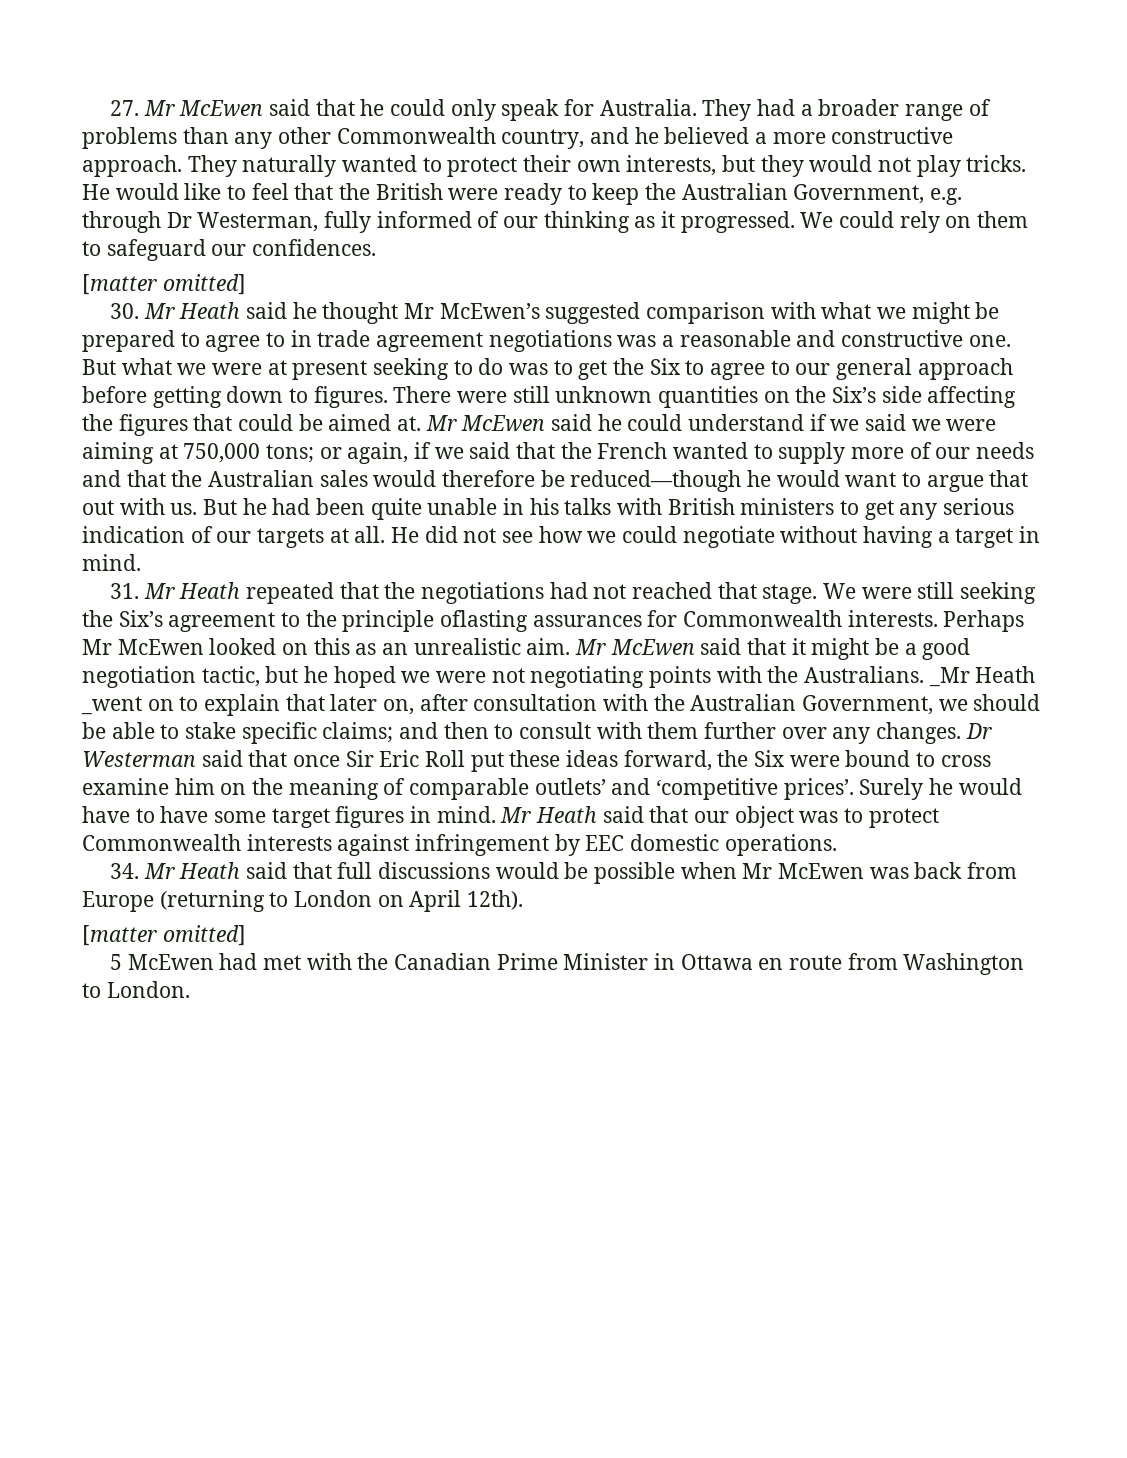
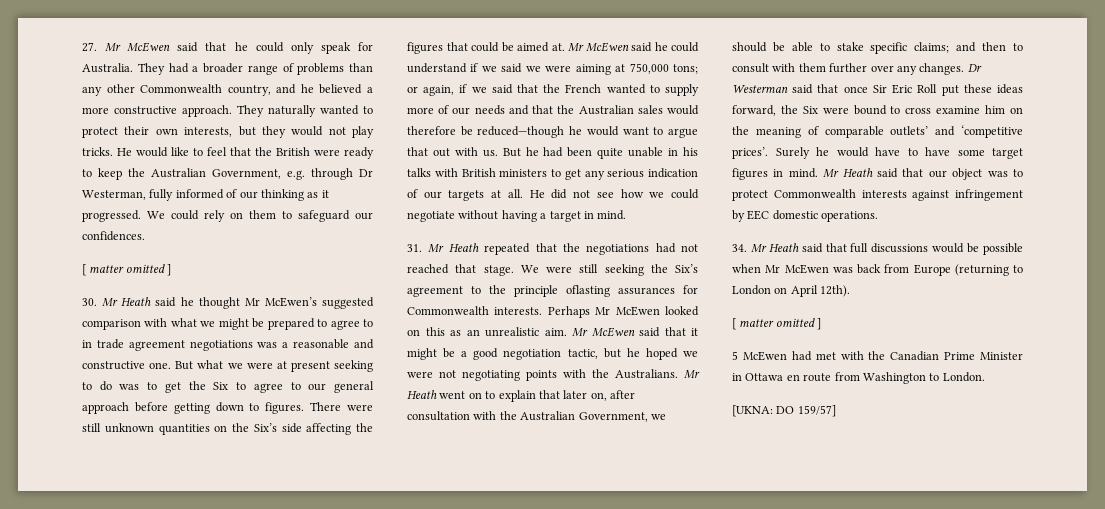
[82,274,246,295] [matter omitted] -> [82,264,172,276] [ matter omitted ]
[928,666,1036,687] [81,696,142,715] _Mr Heath _went -> [684,370,700,379] [407,390,466,399] Mr Heath went
[82,925,246,946] [matter omitted] -> [732,318,822,330] [ matter omitted ]
(190, 989) none -> [732,405,836,417] // [UKNA: DO 159/57]

